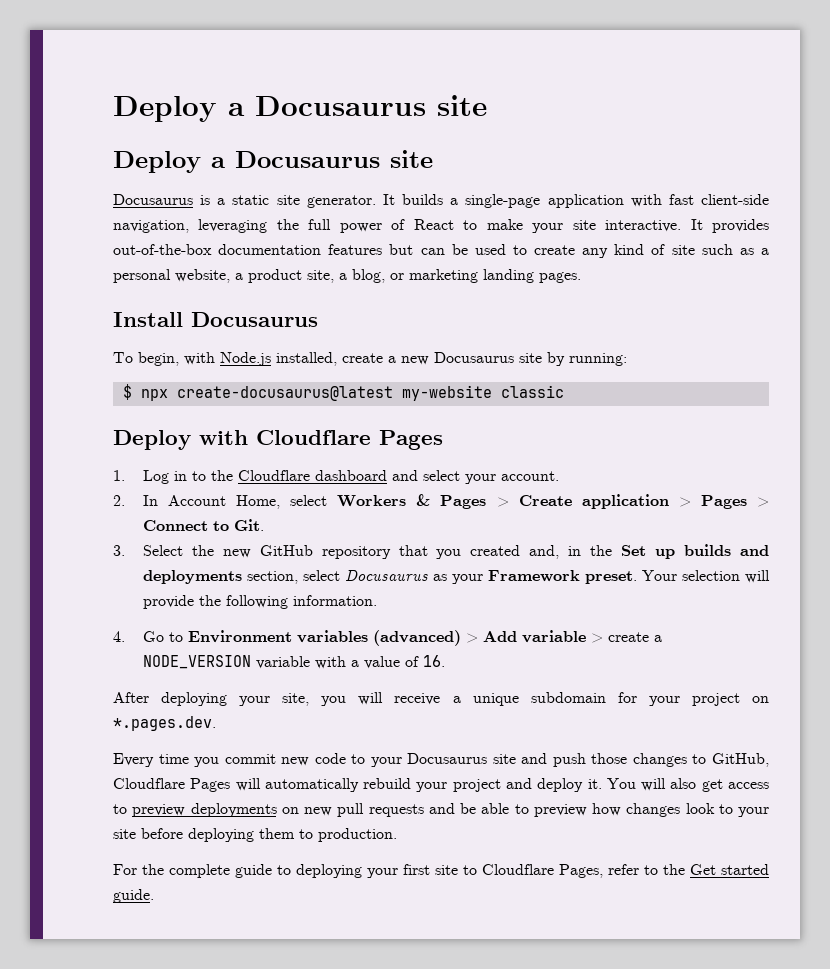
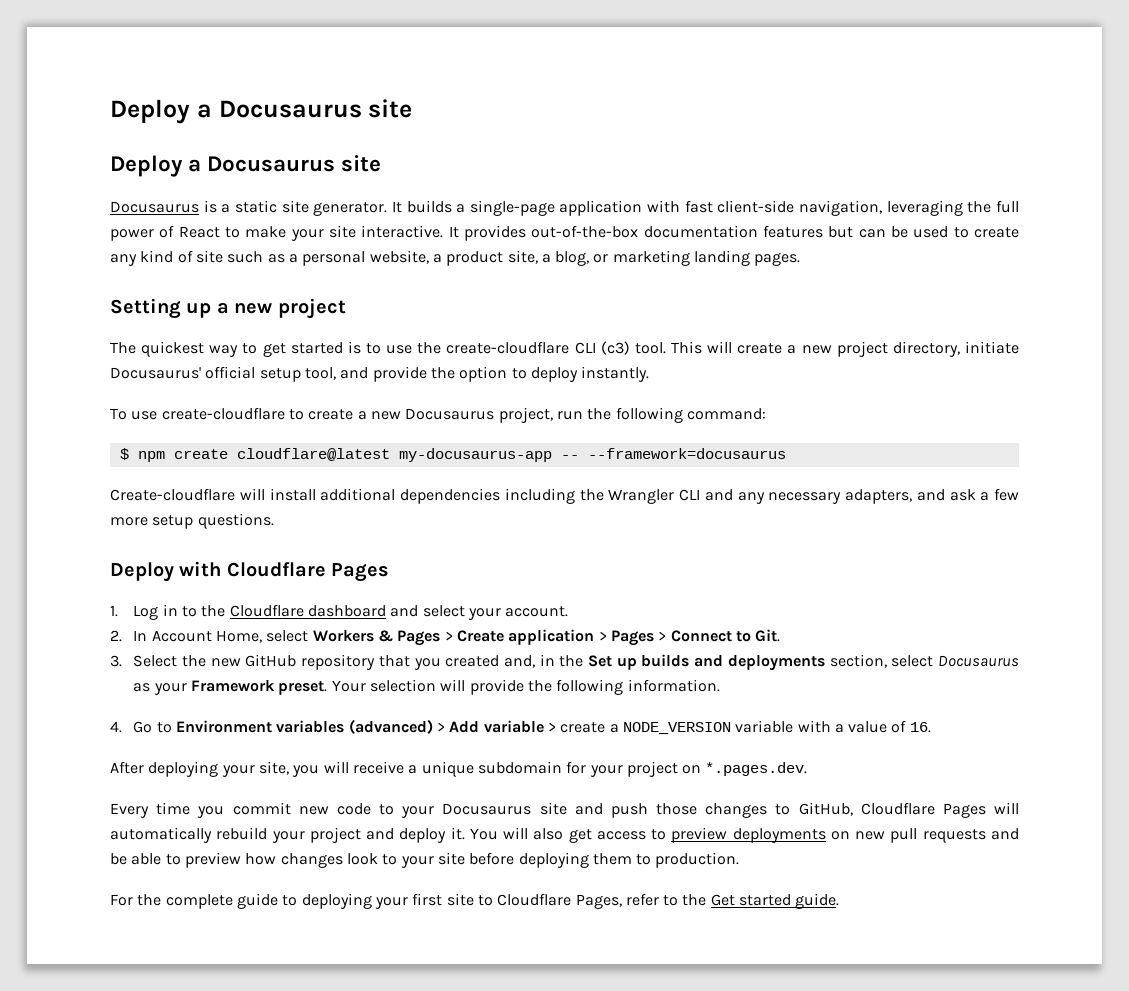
[113,312,318,327] [113,352,627,366] [122,384,564,401] Install Docusaurus // To begin, with Node.js installed, create a new Docusaurus site by running: // $ npx create-docusaurus@latest my-website classic -> [110,298,346,319] [110,341,1019,357] [110,366,650,382] [110,407,766,423] [119,448,786,462] [110,488,1019,504] [110,513,274,529] Setting up a new project // The quickest way to get started is to use the create-cloudflare CLI (c3) tool. This will create a new project directory, initiate Docusaurus' official setup tool, and provide the option to deploy instantly. // To use create-cloudflare to create a new Docusaurus project, run the following command: // $ npm create cloudflare@latest my-docusaurus-app -- --framework=docusaurus // Create-cloudflare will install additional dependencies including the Wrangler CLI and any necessary adapters, and ask a few more setup questions.

